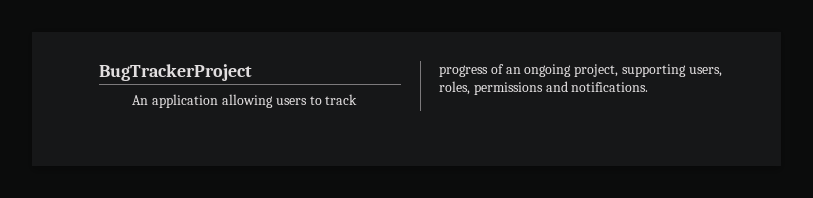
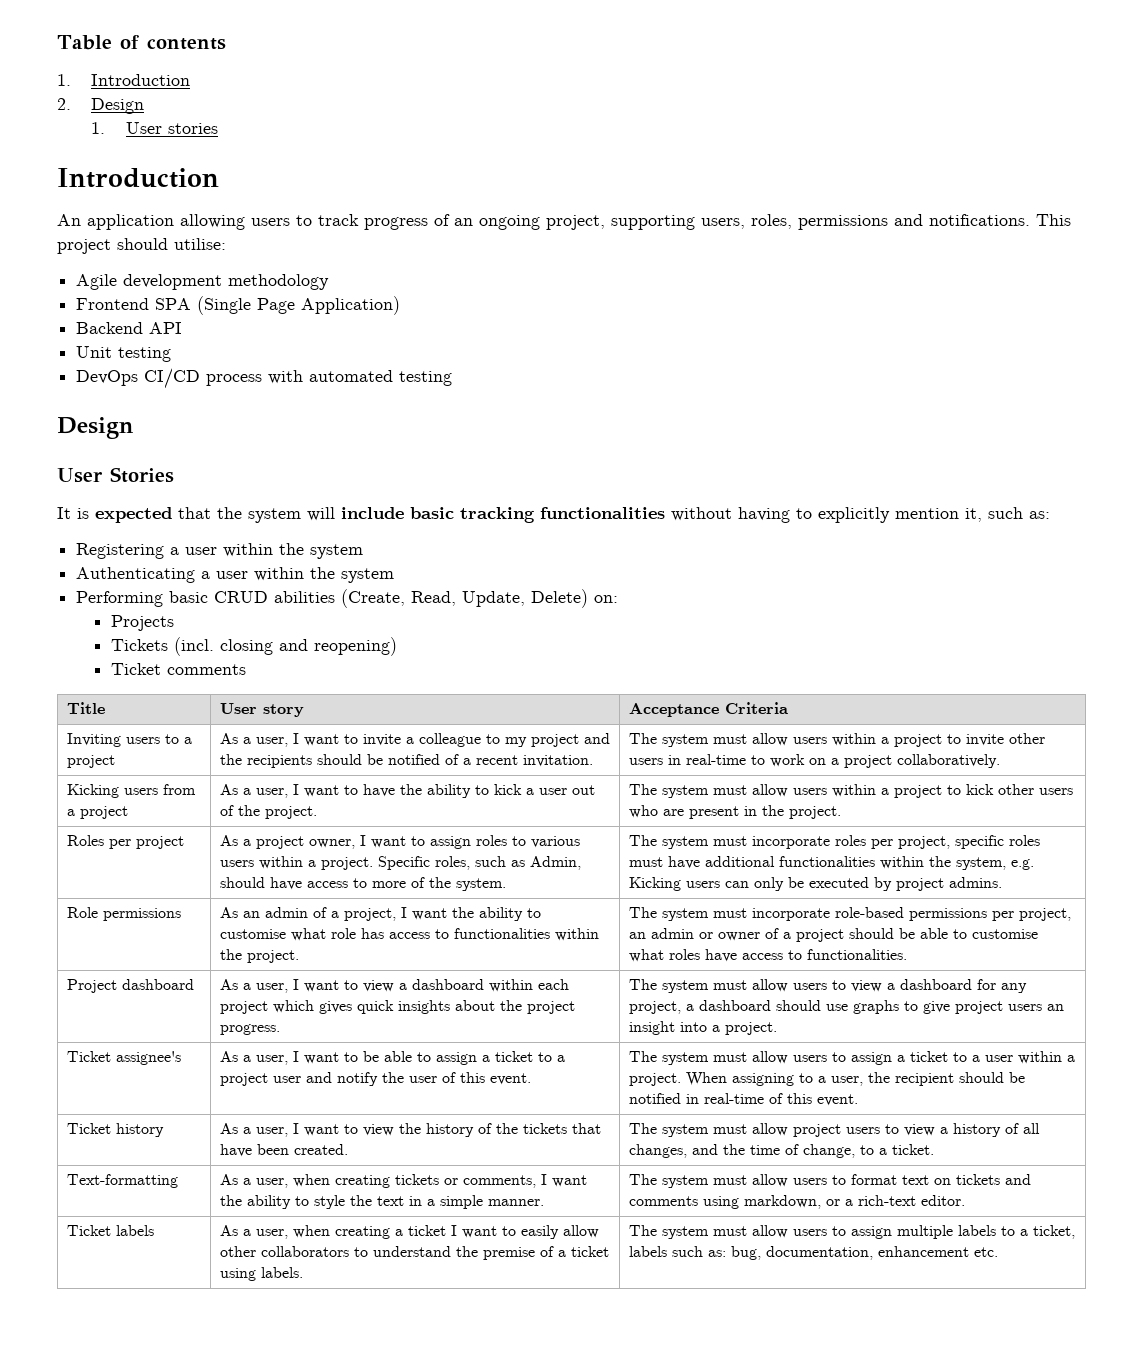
[99,64,252,81] BugTrackerProject -> [57,35,226,50] [57,74,191,86] [57,98,145,114] [91,122,218,134] [57,168,219,188] Table of contents // 1. Introduction // 2. Design // 1. User stories // Introduction
(649, 87) none -> [1036,214,1071,226] [57,238,226,254] [76,274,330,290] [76,296,401,315] [76,322,183,334] [76,346,172,362] [76,368,453,389] [57,417,134,439] [57,467,174,483] [57,507,1050,523] [76,543,364,559] [76,567,395,583] [76,589,619,608] [110,615,174,631] [110,637,397,656] [110,663,246,675] [66,702,105,714] [219,703,304,717] [628,702,788,717] [66,733,192,747] [66,755,115,768] [219,733,610,747] [219,754,593,768] [628,733,1045,747] [628,754,1000,768] [66,784,196,798] [66,806,128,819] [219,784,595,798] [219,805,317,819] [628,784,1073,798] [628,805,841,819] [66,835,184,849] [219,835,580,849] [219,856,581,870] [219,877,506,891] [628,835,1040,849] [628,856,1034,870] [628,877,1002,891] [66,907,181,921] [219,907,541,921] [219,928,599,941] [219,949,299,963] [628,907,1071,921] [628,928,1038,942] [628,949,907,962] [66,979,194,993] [219,979,569,993] [219,1000,575,1014] [219,1024,280,1035] [628,979,1027,993] [628,1000,1064,1014] [628,1021,777,1035] [66,1051,181,1065] [219,1051,565,1065] [219,1072,531,1086] [628,1051,1075,1065] [628,1072,1025,1086] [628,1093,858,1106] [66,1123,164,1137] [219,1123,601,1137] [219,1144,348,1157] [628,1123,1040,1137] [628,1144,934,1158] [66,1174,178,1188] [219,1174,587,1188] [219,1195,544,1209] [628,1174,1031,1188] [628,1195,965,1209] [66,1225,154,1236] [219,1225,599,1239] [219,1246,609,1260] [219,1267,303,1281] [628,1225,1075,1239] [628,1246,998,1260] This project should utilise: // Agile development methodology // Frontend SPA (Single Page Application) // Backend API // Unit testing // DevOps CI/CD process with automated testing // Design // User Stories // It is expected that the system will include basic tracking functionalities without having to explicitly mention it, such as: // Registering a user within the system // Authenticating a user within the system // Performing basic CRUD abilities (Create, Read, Update, Delete) on: // Projects // Tickets (incl. closing and reopening) // Ticket comments // Title | User story | Acceptance Criteria // Inviting users to a project | As a user, I want to invite a colleague to my project and the recipients should be notified of a recent invitation. | The system must allow users within a project to invite other users in real-time to work on a project collaboratively. // Kicking users from a project | As a user, I want to have the ability to kick a user out of the project. | The system must allow users within a project to kick other users who are present in the project. // Roles per project | As a project owner, I want to assign roles to various users within a project. Specific roles, such as Admin, should have access to more of the system. | The system must incorporate roles per project, specific roles must have additional functionalities within the system, e.g. Kicking users can only be executed by project admins. // Role permissions | As an admin of a project, I want the ability to customise what role has access to functionalities within the project. | The system must incorporate role-based permissions per project, an admin or owner of a project should be able to customise what roles have access to functionalities. // Project dashboard | As a user, I want to view a dashboard within each project which gives quick insights about the project progress. | The system must allow users to view a dashboard for any project, a dashboard should use graphs to give project users an insight into a project. // Ticket assignee's | As a user, I want to be able to assign a ticket to a project user and notify the user of this event. | The system must allow users to assign a ticket to a user within a project. When assigning to a user, the recipient should be notified in real-time of this event. // Ticket history | As a user, I want to view the history of the tickets that have been created. | The system must allow project users to view a history of all changes, and the time of change, to a ticket. // Text-formatting | As a user, when creating tickets or comments, I want the ability to style the text in a simple manner. | The system must allow users to format text on tickets and comments using markdown, or a rich-text editor. // Ticket labels | As a user, when creating a ticket I want to easily allow other collaborators to understand the premise of a ticket using labels. | The system must allow users to assign multiple labels to a ticket, labels such as: bug, documentation, enhancement etc.

